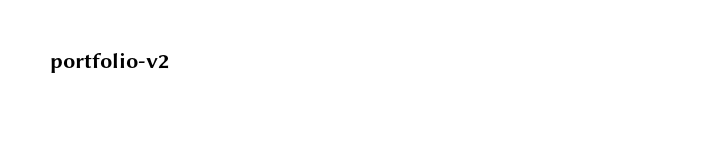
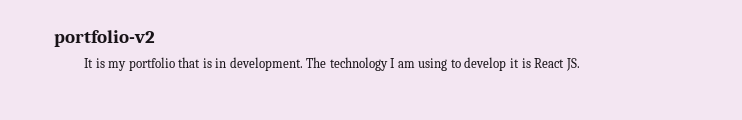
(169, 62) none -> [84,57,580,71] // It is my portfolio that is in development. The technology I am using to develop it is React JS.

